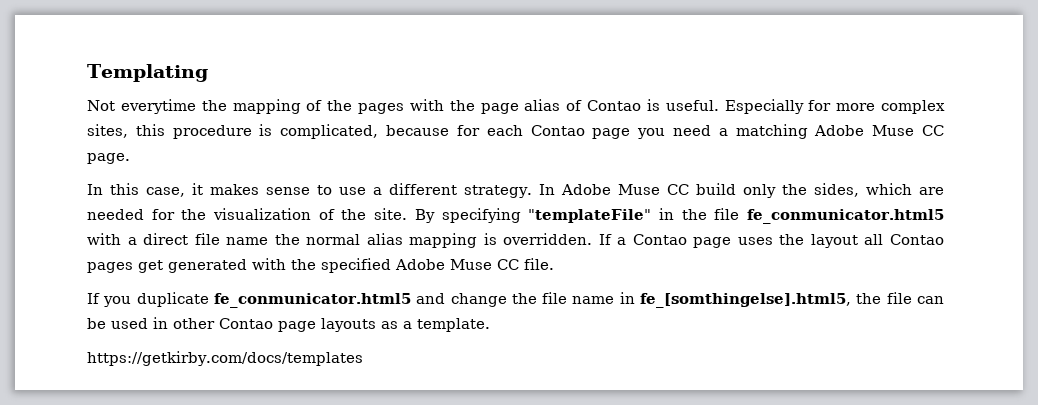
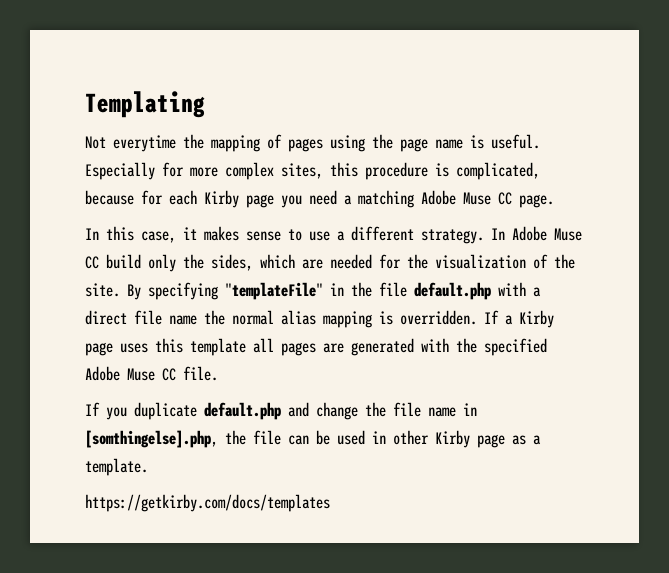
[327,99,641,114] the pages with the page alias of Contao -> [288,134,463,152] pages using the page name
[530,125,585,136] Contao -> [204,190,239,208] Kirby
[747,209,945,224] fe_conmunicator.html5 -> [414,282,491,300] default.php
[632,234,687,245] Contao -> [519,310,554,328] Kirby
[779,234,944,248] [87,260,163,273] the layout all Contao pages get -> [155,338,344,356] this template all pages are
[213,293,411,308] fe_conmunicator.html5 -> [204,402,281,420] default.php
[640,293,852,308] fe_[somthingelse].html5, -> [85,430,218,448] [somthingelse].php,
[219,318,376,332] Contao page layouts -> [435,430,505,448] Kirby page

